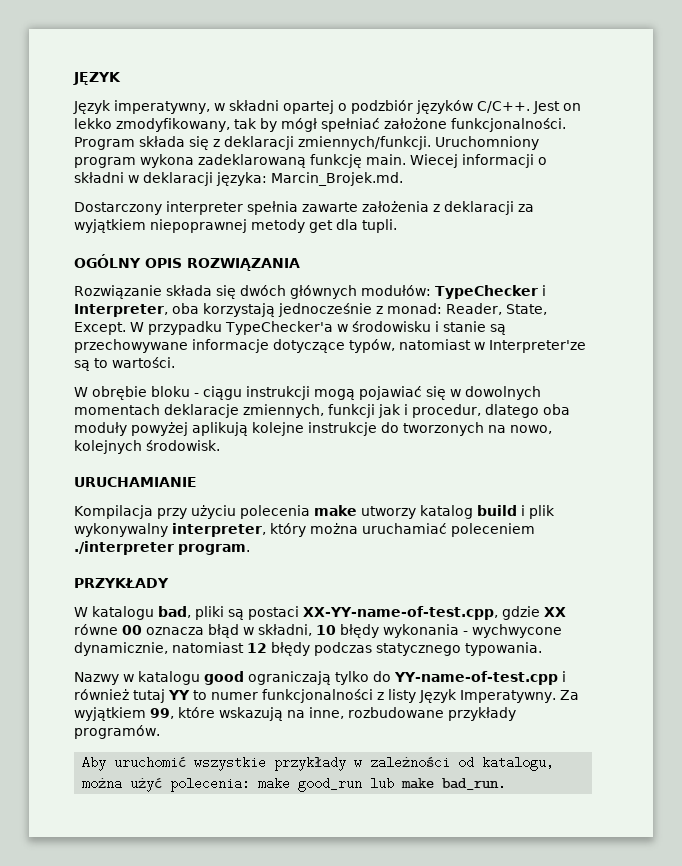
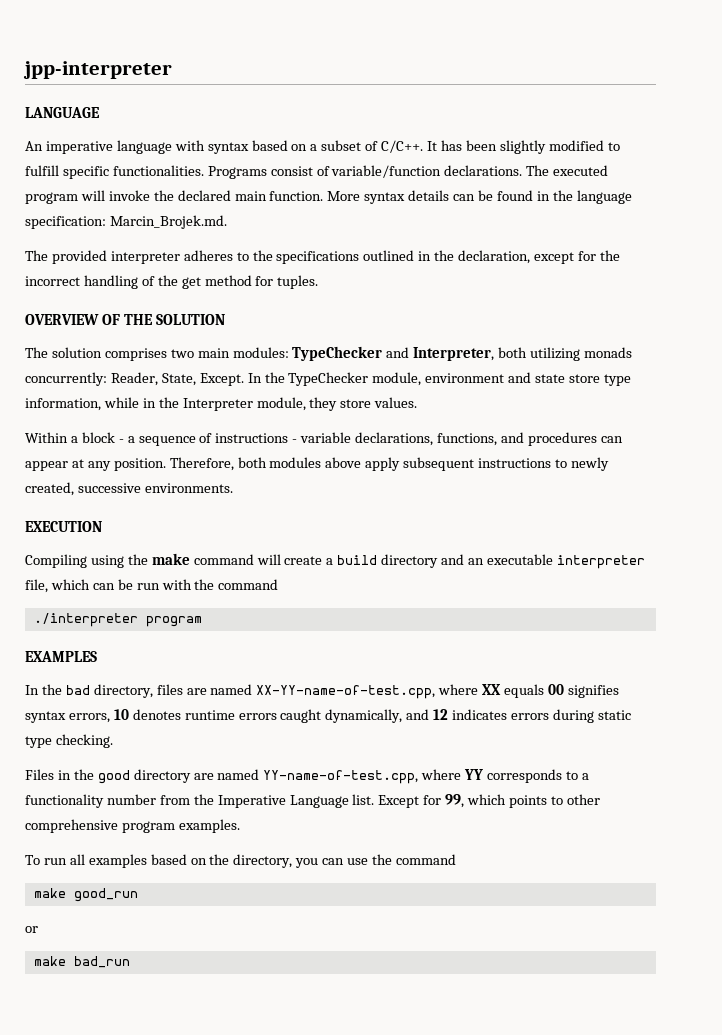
[73,72,121,85] [73,100,581,114] [74,118,566,132] [74,136,539,150] [74,154,547,168] [74,172,403,186] [74,201,534,215] [74,219,397,233] [74,254,300,271] [74,285,546,299] [74,303,547,317] [74,321,506,335] [74,339,586,353] [74,357,175,371] [74,386,541,400] [74,404,570,418] [74,422,552,436] [74,440,220,454] [74,477,197,487] [74,505,555,519] [74,523,535,537] [74,541,250,555] [74,578,169,588] [74,606,566,620] [74,624,562,638] [74,642,542,656] [74,671,566,685] [74,689,579,703] [74,707,516,721] [74,725,160,739] [82,756,555,771] [82,777,251,792] JĘZYK // Język imperatywny, w składni opartej o podzbiór języków C/C++. Jest on lekko zmodyfikowany, tak by mógł spełniać założone funkcjonalności. Program składa się z deklaracji zmiennych/funkcji. Uruchomniony program wykona zadeklarowaną funkcję main. Wiecej informacji o składni w deklaracji języka: Marcin_Brojek.md. // Dostarczony interpreter spełnia zawarte założenia z deklaracji za wyjątkiem niepoprawnej metody get dla tupli. // OGÓLNY OPIS ROZWIĄZANIA // Rozwiązanie składa się dwóch głównych modułów: TypeChecker i Interpreter, oba korzystają jednocześnie z monad: Reader, State, Except. W przypadku TypeChecker'a w środowisku i stanie są przechowywane informacje dotyczące typów, natomiast w Interpreter'ze są to wartości. // W obrębie bloku - ciągu instrukcji mogą pojawiać się w dowolnych momentach deklaracje zmiennych, funkcji jak i procedur, dlatego oba moduły powyżej aplikują kolejne instrukcje do tworzonych na nowo, kolejnych środowisk. // URUCHAMIANIE // Kompilacja przy użyciu polecenia make utworzy katalog build i plik wykonywalny interpreter, który można uruchamiać poleceniem ./interpreter program. // PRZYKŁADY // W katalogu bad, pliki są postaci XX-YY-name-of-test.cpp, gdzie XX równe 00 oznacza błąd w składni, 10 błędy wykonania - wychwycone dynamicznie, natomiast 12 błędy podczas statycznego typowania. // Nazwy w katalogu good ograniczają tylko do YY-name-of-test.cpp i również tutaj YY to numer funkcjonalności z listy Język Imperatywny. Za wyjątkiem 99, które wskazują na inne, rozbudowane przykłady programów. // Aby uruchomić wszystkie przykłady w zależności od katalogu, można użyć polecenia: -> [23,61,172,79] [25,107,100,118] [25,140,620,154] [25,165,609,179] [25,190,632,204] [25,215,227,229] [25,250,620,264] [25,275,319,289] [25,314,225,325] [25,346,633,361] [25,372,631,386] [25,397,418,411] [25,432,623,446] [25,457,609,471] [25,482,233,496] [25,521,102,532] [25,553,645,569] [25,579,279,593] [33,613,202,627] [25,651,97,662] [25,684,619,699] [25,709,631,723] [25,734,113,748] [25,769,589,784] [25,794,600,808] [25,819,240,833] [25,854,456,868] jpp-interpreter // LANGUAGE // An imperative language with syntax based on a subset of C/C++. It has been slightly modified to fulfill specific functionalities. Programs consist of variable/function declarations. The executed program will invoke the declared main function. More syntax details can be found in the language specification: Marcin_Brojek.md. // The provided interpreter adheres to the specifications outlined in the declaration, except for the incorrect handling of the get method for tuples. // OVERVIEW OF THE SOLUTION // The solution comprises two main modules: TypeChecker and Interpreter, both utilizing monads concurrently: Reader, State, Except. In the TypeChecker module, environment and state store type information, while in the Interpreter module, they store values. // Within a block - a sequence of instructions - variable declarations, functions, and procedures can appear at any position. Therefore, both modules above apply subsequent instructions to newly created, successive environments. // EXECUTION // Compiling using the make command will create a build directory and an executable interpreter file, which can be run with the command // ./interpreter program // EXAMPLES // In the bad directory, files are named XX-YY-name-of-test.cpp, where XX equals 00 signifies syntax errors, 10 denotes runtime errors caught dynamically, and 12 indicates errors during static type checking. // Files in the good directory are named YY-name-of-test.cpp, where YY corresponds to a functionality number from the Imperative Language list. Except for 99, which points to other comprehensive program examples. // To run all examples based on the directory, you can use the command //
[370,777,507,790] lub make bad_run. -> [25,926,38,933] [33,956,130,968] // or // make bad_run

